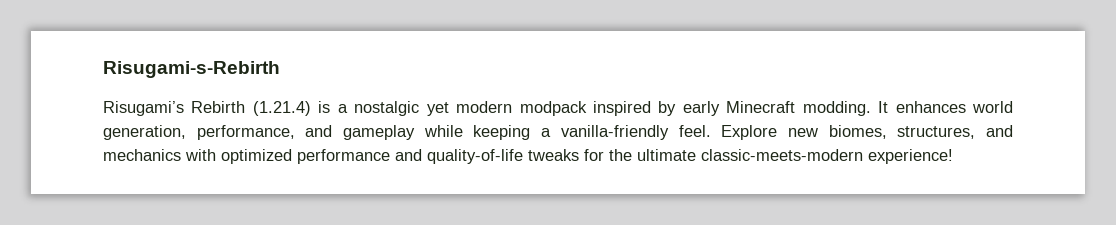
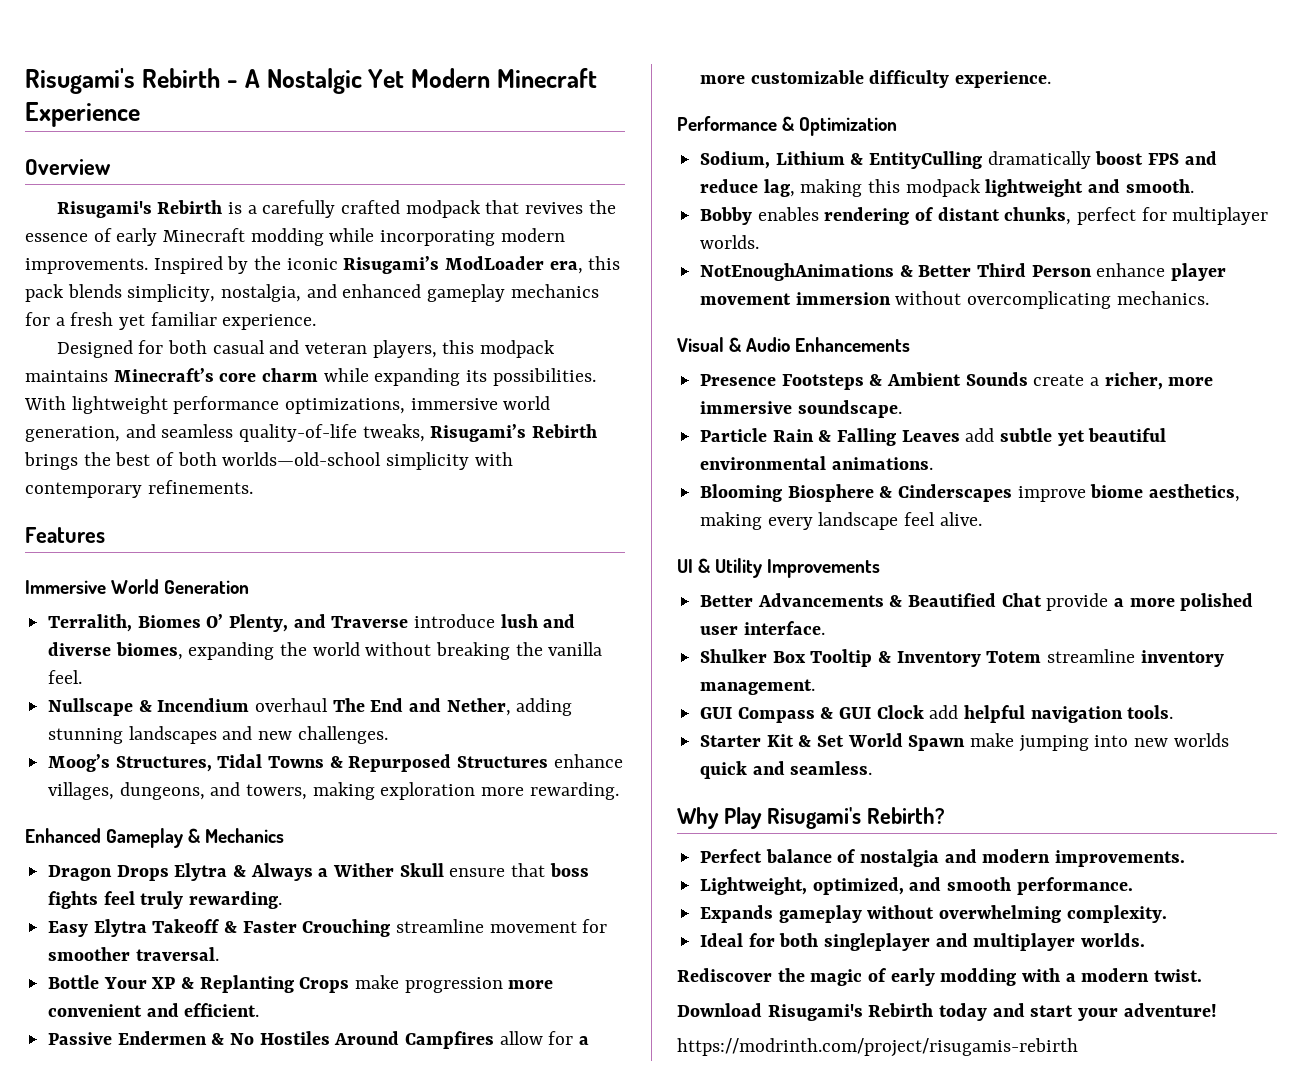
[103,61,280,78] [103,101,311,116] Risugami-s-Rebirth // Risugami’s Rebirth (1.21.4) -> [25,68,598,94] [25,102,140,127] [25,159,111,175] [56,200,223,218] Risugami's Rebirth - A Nostalgic Yet Modern Minecraft Experience // Overview // Risugami's Rebirth
[354,101,1013,116] [103,125,1014,140] [103,149,953,164] nostalgic yet modern modpack inspired by early Minecraft modding. It enhances world generation, performance, and gameplay while keeping a vanilla-friendly feel. Explore new biomes, structures, and mechanics with optimized performance and quality-of-life tweaks for the ultimate classic-meets-modern experience! -> [262,200,616,218] [25,228,565,246] [25,256,621,274] [25,284,599,302] [25,312,317,330] [56,340,556,358] [25,368,596,386] [24,396,551,414] [25,424,598,442] [24,452,513,470] [25,480,253,498] [25,527,105,543] [25,579,250,594] [48,614,576,632] [48,642,603,660] [48,670,83,684] [48,698,573,716] [48,726,388,744] [48,754,623,772] [48,782,619,800] [25,828,285,848] [48,863,589,881] [48,891,283,909] [48,919,608,937] [48,947,219,961] [48,975,554,993] [48,1003,260,1017] [48,1031,590,1049] [700,70,1052,88] [677,116,898,136] [700,151,1217,169] [700,179,1194,197] [700,207,1269,225] [700,235,760,249] [700,263,1227,281] [700,291,1209,309] [677,337,911,352] [700,372,1214,390] [700,400,902,418] [700,428,1167,446] [700,456,933,470] [700,484,1241,502] [700,512,982,530] [677,558,881,578] [700,593,1254,611] [700,621,825,635] [700,649,1224,667] [700,679,816,695] [700,705,1174,723] [700,733,1229,752] [700,761,873,779] [677,807,945,829] [700,849,1186,867] [700,877,1133,895] [700,905,1167,923] [700,933,1146,951] [677,968,1203,986] [677,1003,1217,1021] [677,1038,1078,1057] carefully crafted modpack that revives the essence of early Minecraft modding while incorporating modern improvements. Inspired by the iconic Risugami’s ModLoader era, this pack blends simplicity, nostalgia, and enhanced gameplay mechanics for a fresh yet familiar experience. // Designed for both casual and veteran players, this modpack maintains Minecraft’s core charm while expanding its possibilities. With lightweight performance optimizations, immersive world generation, and seamless quality-of-life tweaks, Risugami’s Rebirth brings the best of both worlds—old-school simplicity with contemporary refinements. // Features // Immersive World Generation // Terralith, Biomes O’ Plenty, and Traverse introduce lush and diverse biomes, expanding the world without breaking the vanilla feel. // Nullscape & Incendium overhaul The End and Nether, adding stunning landscapes and new challenges. // Moog’s Structures, Tidal Towns & Repurposed Structures enhance villages, dungeons, and towers, making exploration more rewarding. // Enhanced Gameplay & Mechanics // Dragon Drops Elytra & Always a Wither Skull ensure that boss fights feel truly rewarding. // Easy Elytra Takeoff & Faster Crouching streamline movement for smoother traversal. // Bottle Your XP & Replanting Crops make progression more convenient and efficient. // Passive Endermen & No Hostiles Around Campfires allow for a more customizable difficulty experience. // Performance & Optimization // Sodium, Lithium & EntityCulling dramatically boost FPS and reduce lag, making this modpack lightweight and smooth. // Bobby enables rendering of distant chunks, perfect for multiplayer worlds. // NotEnoughAnimations & Better Third Person enhance player movement immersion without overcomplicating mechanics. // Visual & Audio Enhancements // Presence Footsteps & Ambient Sounds create a richer, more immersive soundscape. // Particle Rain & Falling Leaves add subtle yet beautiful environmental animations. // Blooming Biosphere & Cinderscapes improve biome aesthetics, making every landscape feel alive. // UI & Utility Improvements // Better Advancements & Beautified Chat provide a more polished user interface. // Shulker Box Tooltip & Inventory Totem streamline inventory management. // GUI Compass & GUI Clock add helpful navigation tools. // Starter Kit & Set World Spawn make jumping into new worlds quick and seamless. // Why Play Risugami's Rebirth? // Perfect balance of nostalgia and modern improvements. // Lightweight, optimized, and smooth performance. // Expands gameplay without overwhelming complexity. // Ideal for both singleplayer and multiplayer worlds. // Rediscover the magic of early modding with a modern twist. // Download Risugami's Rebirth today and start your adventure! // https://modrinth.com/project/risugamis-rebirth

